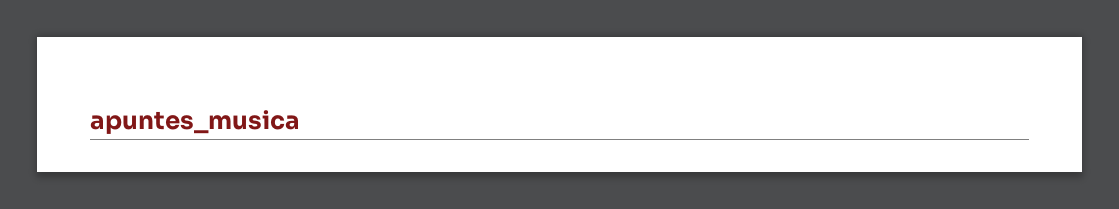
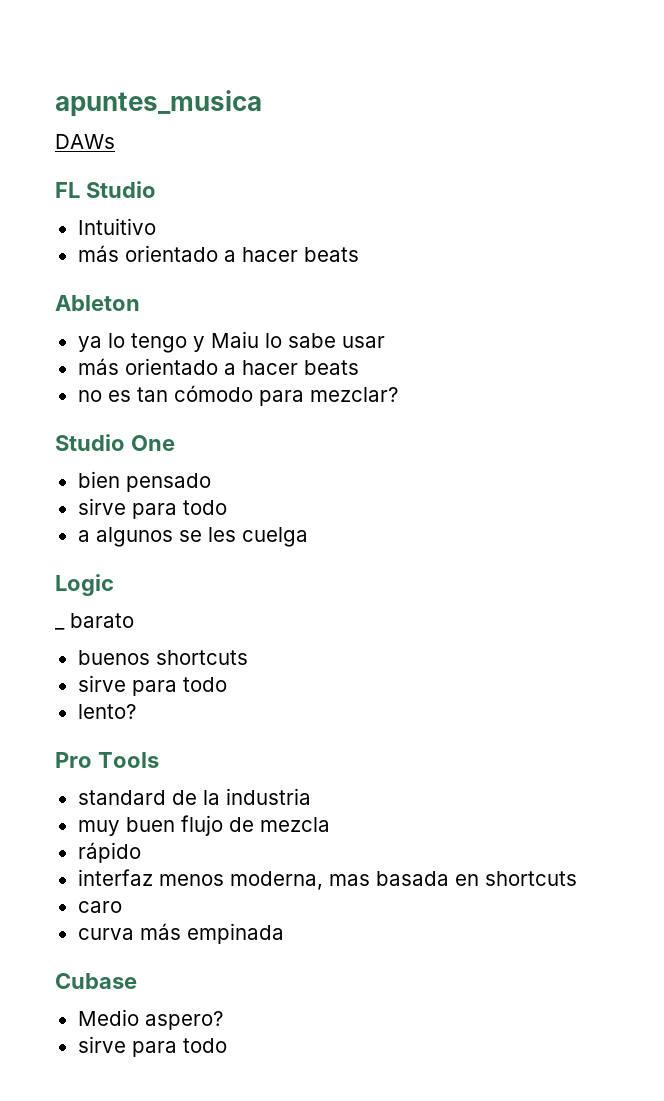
(300, 122) none -> [55,134,115,149] [55,181,156,198] [77,218,156,235] [77,245,359,262] [55,295,140,311] [77,331,385,353] [77,358,359,375] [77,385,398,406] [55,434,175,451] [77,471,211,492] [77,498,227,519] [77,527,308,547] [55,574,114,596] [55,628,65,630] [70,613,134,628] [77,650,248,665] [77,675,227,696] [77,704,136,719] [55,752,159,768] [77,788,311,805] [77,815,330,836] [77,842,141,863] [77,869,577,890] [77,901,122,913] [77,923,284,944] [55,973,137,989] [77,1009,223,1030] [77,1036,227,1057] // DAWs // FL Studio // Intuitivo // más orientado a hacer beats // Ableton // ya lo tengo y Maiu lo sabe usar // más orientado a hacer beats // no es tan cómodo para mezclar? // Studio One // bien pensado // sirve para todo // a algunos se les cuelga // Logic // _ barato // buenos shortcuts // sirve para todo // lento? // Pro Tools // standard de la industria // muy buen flujo de mezcla // rápido // interfaz menos moderna, mas basada en shortcuts // caro // curva más empinada // Cubase // Medio aspero? // sirve para todo

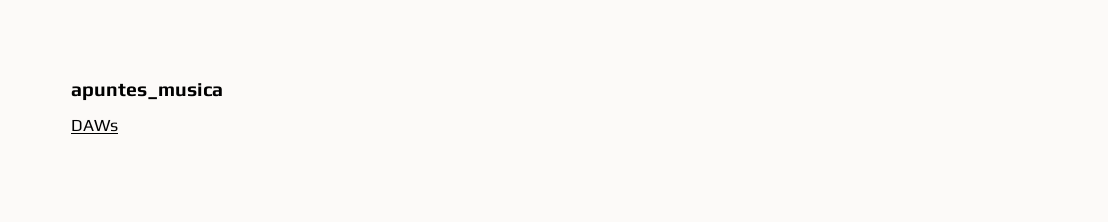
[55,181,156,198] [77,218,156,235] [77,245,359,262] [55,295,140,311] [77,331,385,353] [77,358,359,375] [77,385,398,406] [55,434,175,451] [77,471,211,492] [77,498,227,519] [77,527,308,547] [55,574,114,596] [55,628,65,630] [70,613,134,628] [77,650,248,665] [77,675,227,696] [77,704,136,719] [55,752,159,768] [77,788,311,805] [77,815,330,836] [77,842,141,863] [77,869,577,890] [77,901,122,913] [77,923,284,944] [55,973,137,989] [77,1009,223,1030] [77,1036,227,1057] // FL Studio // Intuitivo // más orientado a hacer beats // Ableton // ya lo tengo y Maiu lo sabe usar // más orientado a hacer beats // no es tan cómodo para mezclar? // Studio One // bien pensado // sirve para todo // a algunos se les cuelga // Logic // _ barato // buenos shortcuts // sirve para todo // lento? // Pro Tools // standard de la industria // muy buen flujo de mezcla // rápido // interfaz menos moderna, mas basada en shortcuts // caro // curva más empinada // Cubase // Medio aspero? // sirve para todo -> (118, 125) none

